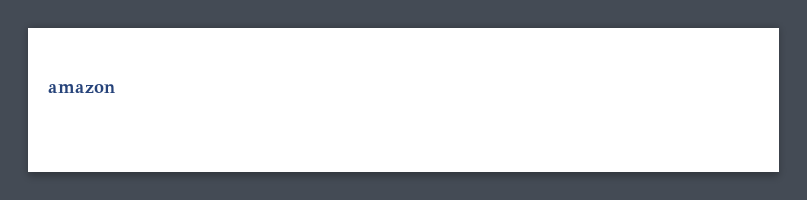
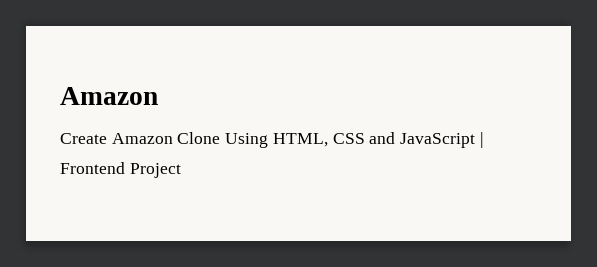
[48,84,115,93] amazon -> [60,87,158,105] [60,132,484,148] [60,162,181,178] Amazon // Create Amazon Clone Using HTML, CSS and JavaScript | Frontend Project

